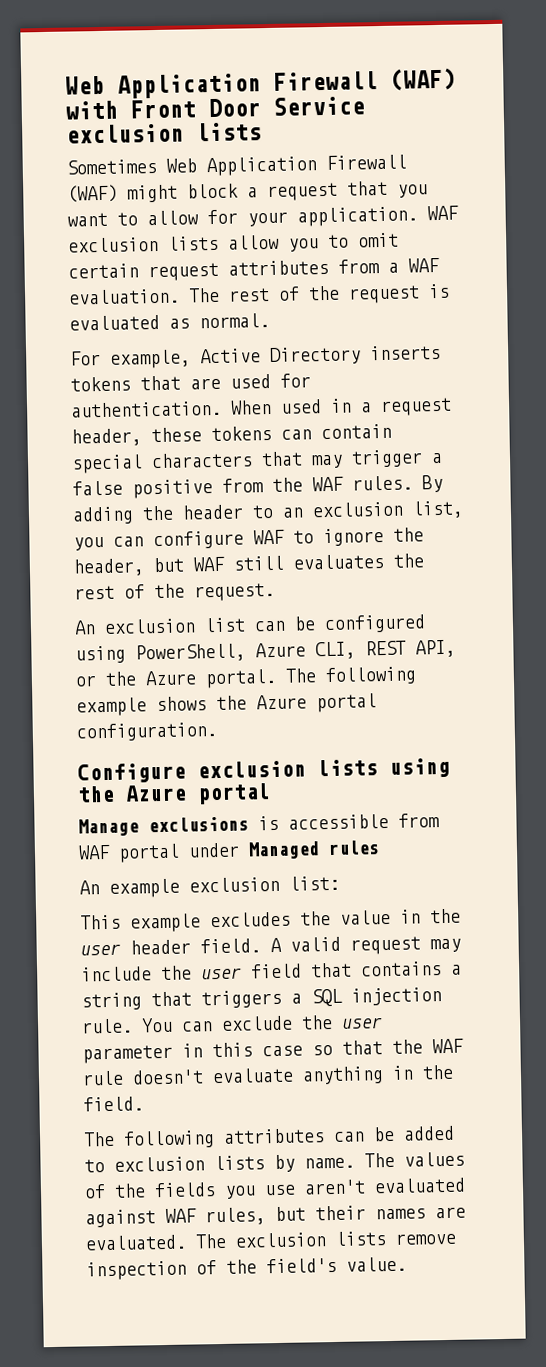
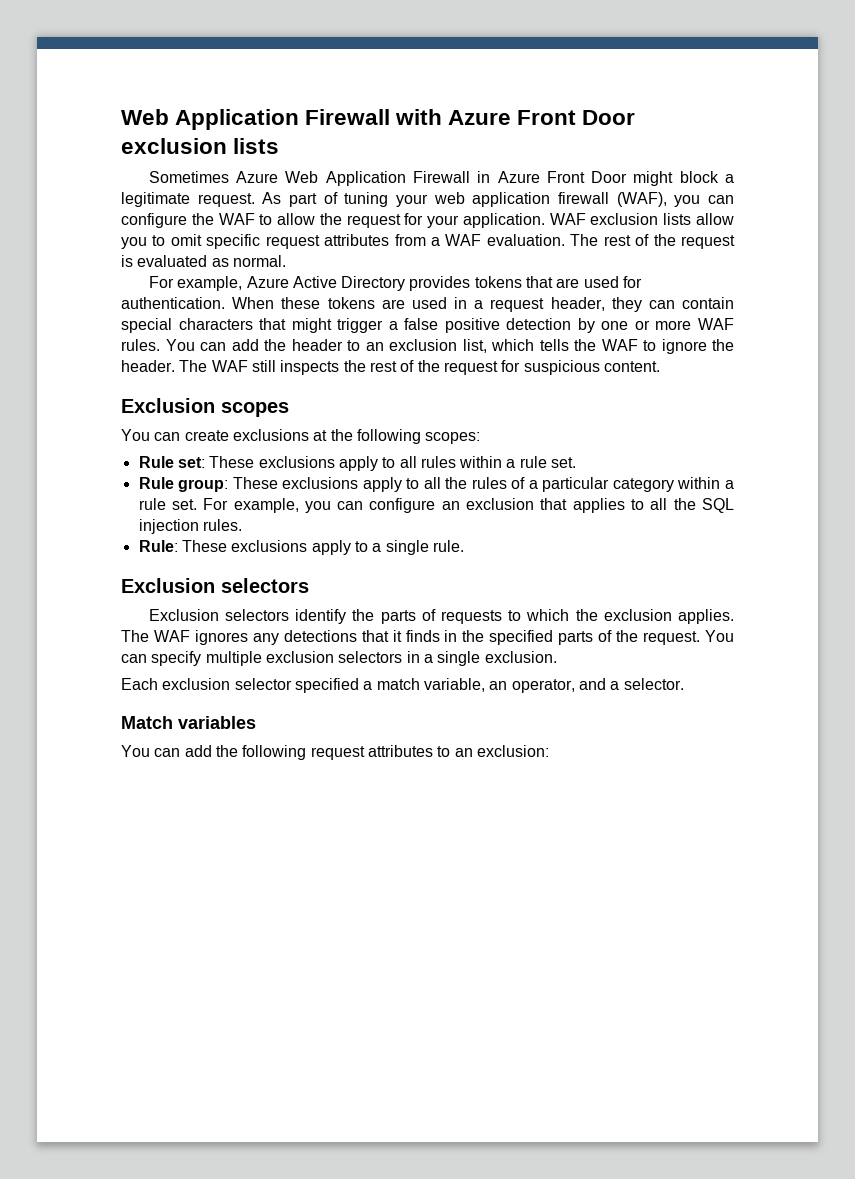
[65,67,456,99] [65,96,365,120] Web Application Firewall (WAF) with Front Door Service -> [121,109,636,130] Web Application Firewall with Azure Front Door
[166,154,407,177] [67,180,428,203] [67,210,199,227] Web Application Firewall (WAF) might block a request that you want to allow -> [236,171,734,186] [121,192,734,207] [121,213,401,228] Azure Web Application Firewall in Azure Front Door might block a legitimate request. As part of tuning your web application firewall (WAF), you can configure the WAF to allow the request
[68,263,139,279] certain -> [206,234,261,249] specific
(191, 359) none -> [246,276,289,288] Azure
[370,344,441,361] inserts -> [409,276,471,291] provides
(272, 407) none -> [281,297,405,309] these tokens are
[151,425,272,443] these tokens -> [611,297,642,312] they
[311,454,343,469] may -> [291,318,332,333] might
[222,474,443,493] [72,506,134,525] from the WAF rules. By adding -> [506,318,735,333] [121,339,259,351] detection by one or more WAF rules. You can add
[73,530,244,551] you can configure -> [491,339,596,351] which tells the
[73,557,184,577] header, but -> [121,360,208,372] header. The
[293,554,384,570] evaluates -> [280,360,340,375] inspects
[194,582,275,602] [74,614,426,635] [75,639,456,664] [75,666,417,689] [76,693,377,717] [76,722,217,742] [77,757,450,784] [77,783,271,805] [78,813,440,837] [78,840,380,863] [79,875,340,898] [80,908,461,933] [80,936,461,956] [81,961,462,982] [81,987,442,1011] [81,1015,383,1034] [82,1038,464,1064] [82,1064,454,1086] [83,1096,144,1112] [83,1125,455,1149] [84,1151,465,1173] [84,1177,466,1199] [85,1205,466,1228] [85,1231,457,1251] [86,1256,407,1281] request. // An exclusion list can be configured using PowerShell, Azure CLI, REST API, or the Azure portal. The following example shows the Azure portal configuration. // Configure exclusion lists using the Azure portal // Manage exclusions is accessible from WAF portal under Managed rules // An example exclusion list: // This example excludes the value in the user header field. A valid request may include the user field that contains a string that triggers a SQL injection rule. You can exclude the user parameter in this case so that the WAF rule doesn't evaluate anything in the field. // The following attributes can be added to exclusion lists by name. The values of the fields you use aren't evaluated against WAF rules, but their names are evaluated. The exclusion lists remove inspection of the field's value. -> [443,360,660,375] [121,398,289,417] [121,429,481,444] [138,456,577,471] [138,477,734,492] [138,498,734,513] [138,519,242,534] [138,540,464,555] [121,578,309,593] [148,609,734,624] [121,630,735,645] [121,651,557,666] [121,678,684,693] [121,716,256,729] [121,745,549,760] request for suspicious content. // Exclusion scopes // You can create exclusions at the following scopes: // Rule set: These exclusions apply to all rules within a rule set. // Rule group: These exclusions apply to all the rules of a particular category within a rule set. For example, you can configure an exclusion that applies to all the SQL injection rules. // Rule: These exclusions apply to a single rule. // Exclusion selectors // Exclusion selectors identify the parts of requests to which the exclusion applies. The WAF ignores any detections that it finds in the specified parts of the request. You can specify multiple exclusion selectors in a single exclusion. // Each exclusion selector specified a match variable, an operator, and a selector. // Match variables // You can add the following request attributes to an exclusion:

